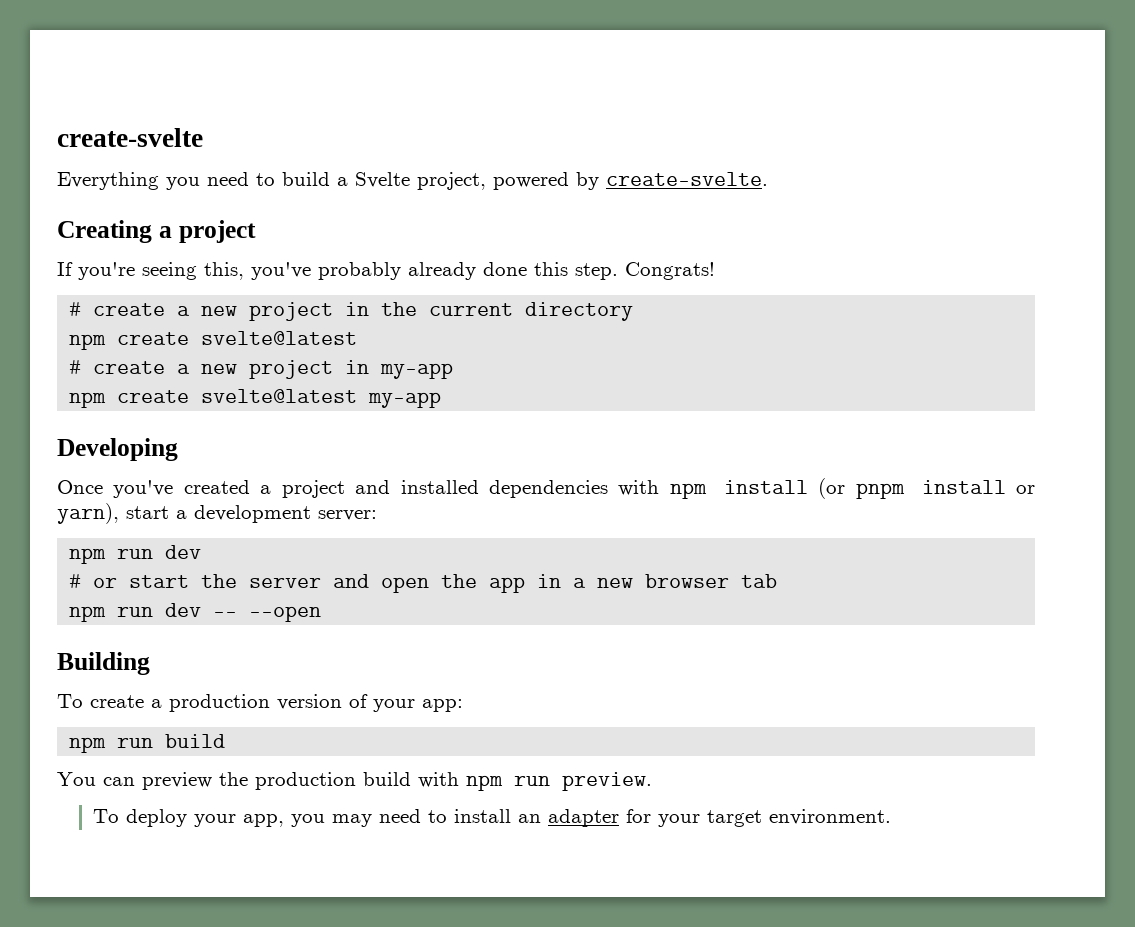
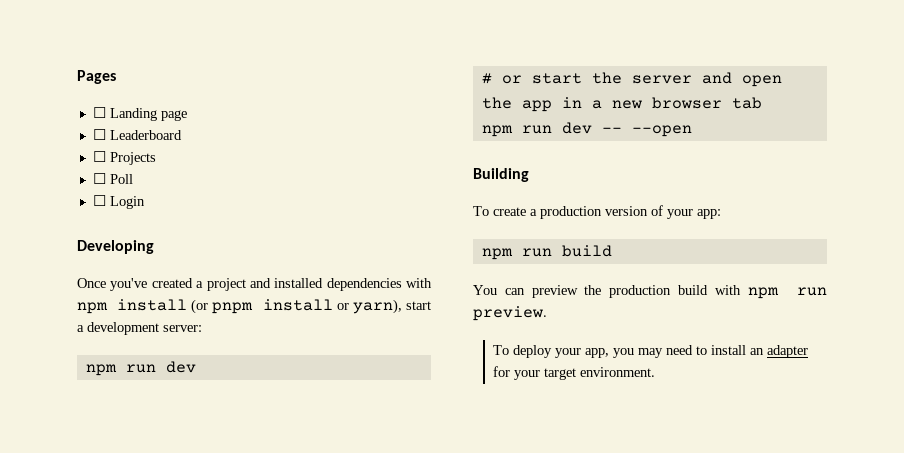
[57,128,203,147] [57,172,768,190] [57,220,256,243] [57,262,715,280] [69,302,634,321] [69,331,358,350] [69,360,454,379] [69,389,442,408] create-svelte // Everything you need to build a Svelte project, powered by create-svelte. // Creating a project // If you're seeing this, you've probably already done this step. Congrats! // # create a new project in the current directory // npm create svelte@latest // # create a new project in my-app // npm create svelte@latest my-app -> [77,70,116,84] [92,107,187,121] [92,129,182,140] [92,151,156,165] [92,173,133,184] [92,195,145,209] Pages // ☐ Landing page // ☐ Leaderboard // ☐ Projects // ☐ Poll // ☐ Login

